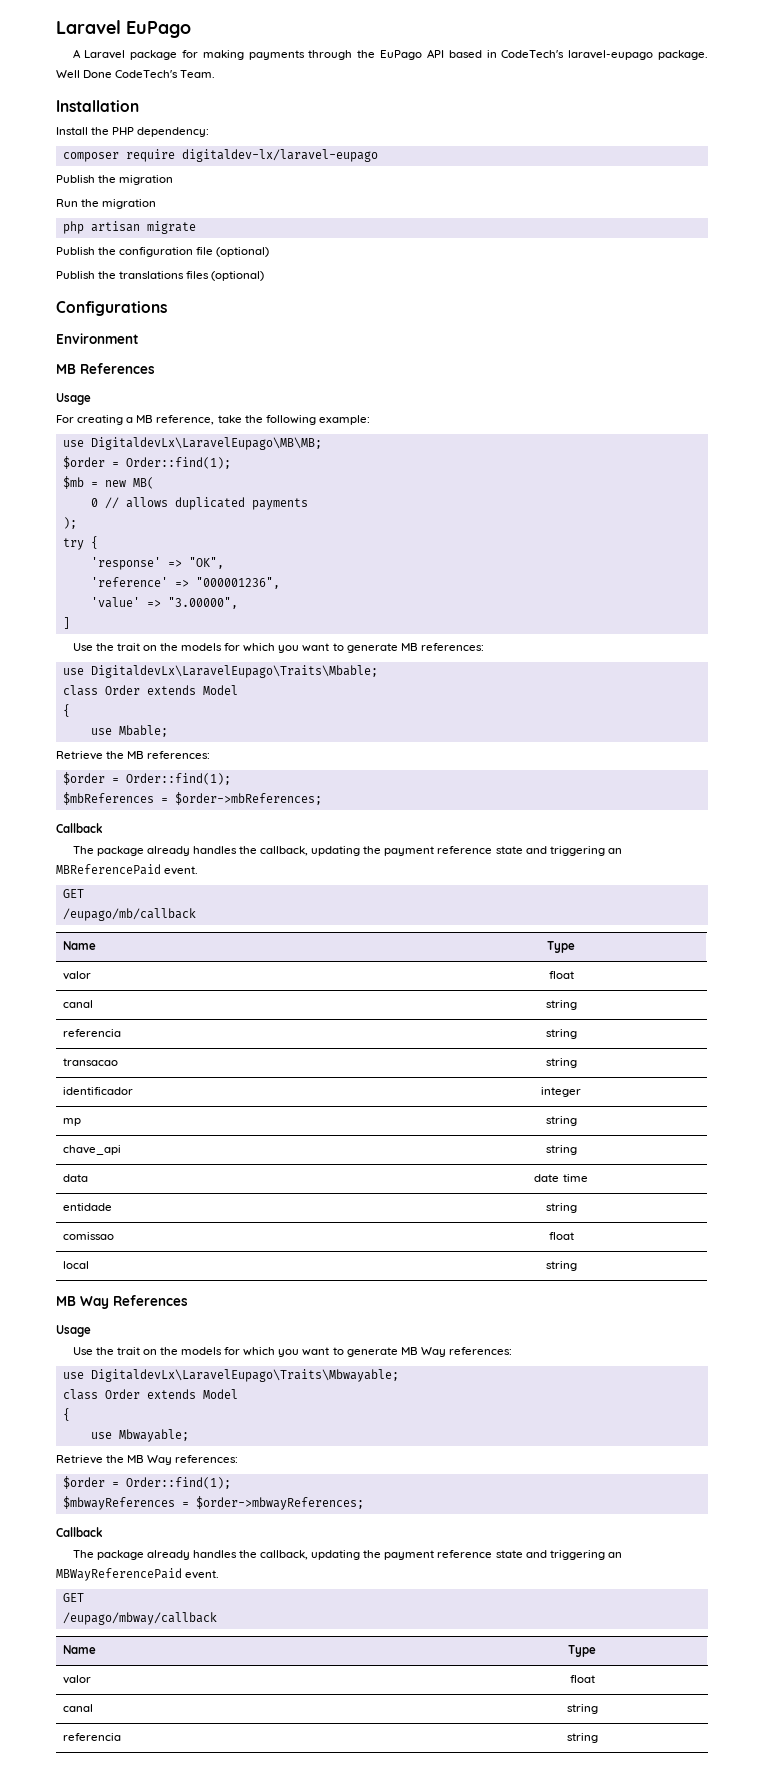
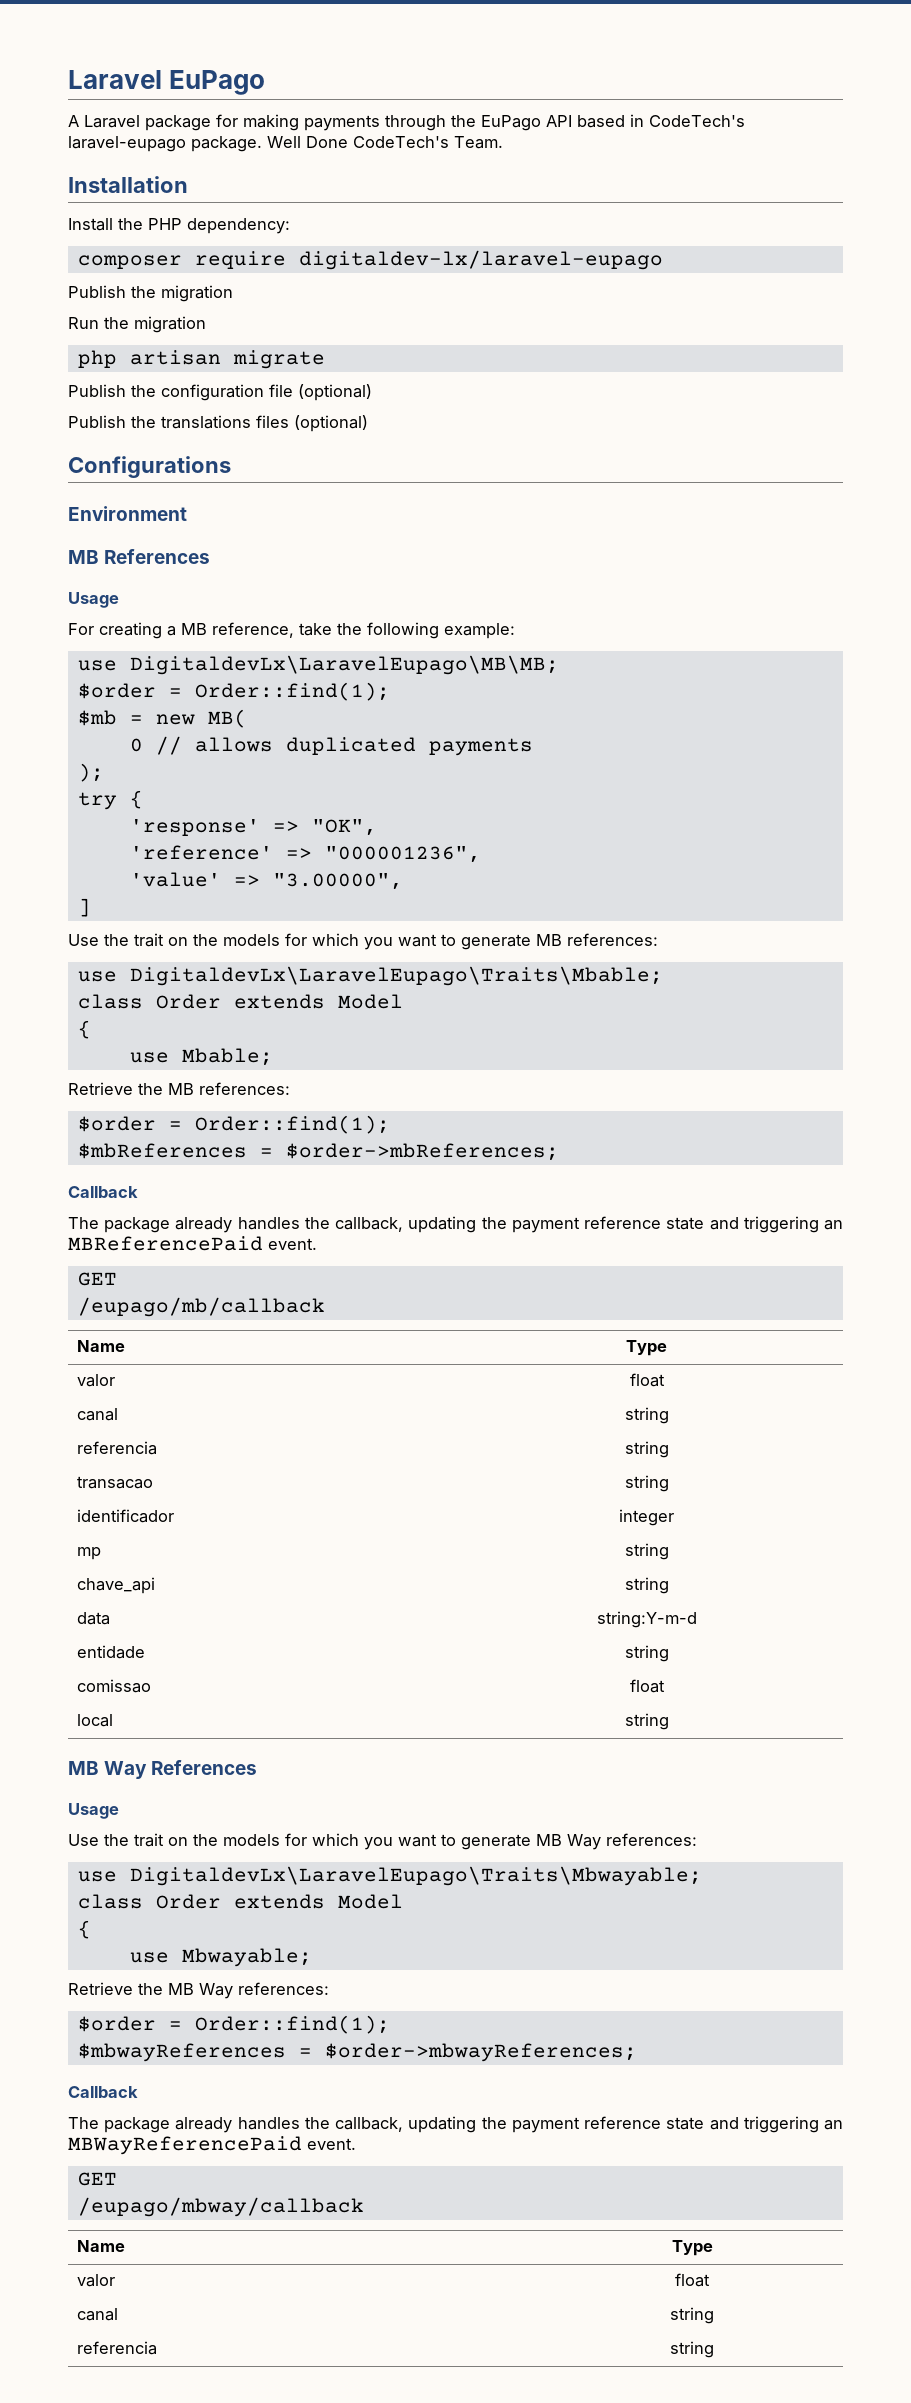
[534,1174,588,1182] date time -> [596,1611,697,1628] string:Y-m-d

